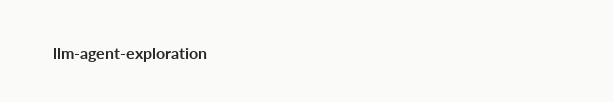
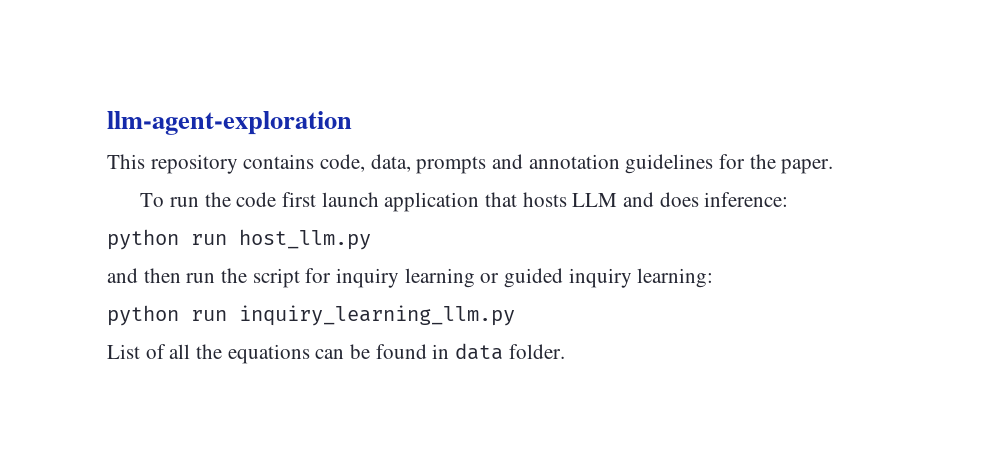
(207, 55) none -> [107,154,834,174] [140,192,789,212] [107,229,371,250] [107,268,714,288] [107,305,515,326] [107,343,565,364] // This repository contains code, data, prompts and annotation guidelines for the paper. // To run the code first launch application that hosts LLM and does inference: // python run host_llm.py // and then run the script for inquiry learning or guided inquiry learning: // python run inquiry_learning_llm.py // List of all the equations can be found in data folder.

